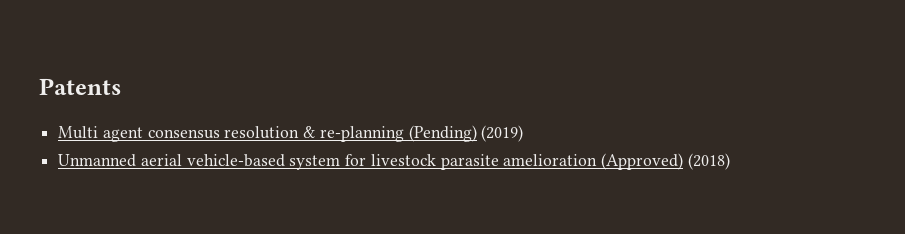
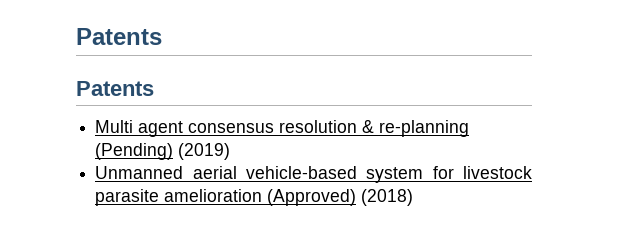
[39,78,121,95] Patents -> [76,28,162,45] [76,81,154,96] Patents // Patents

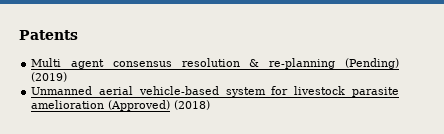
[76,28,162,45] [76,81,154,96] Patents // Patents -> [19,30,78,40] Patents

